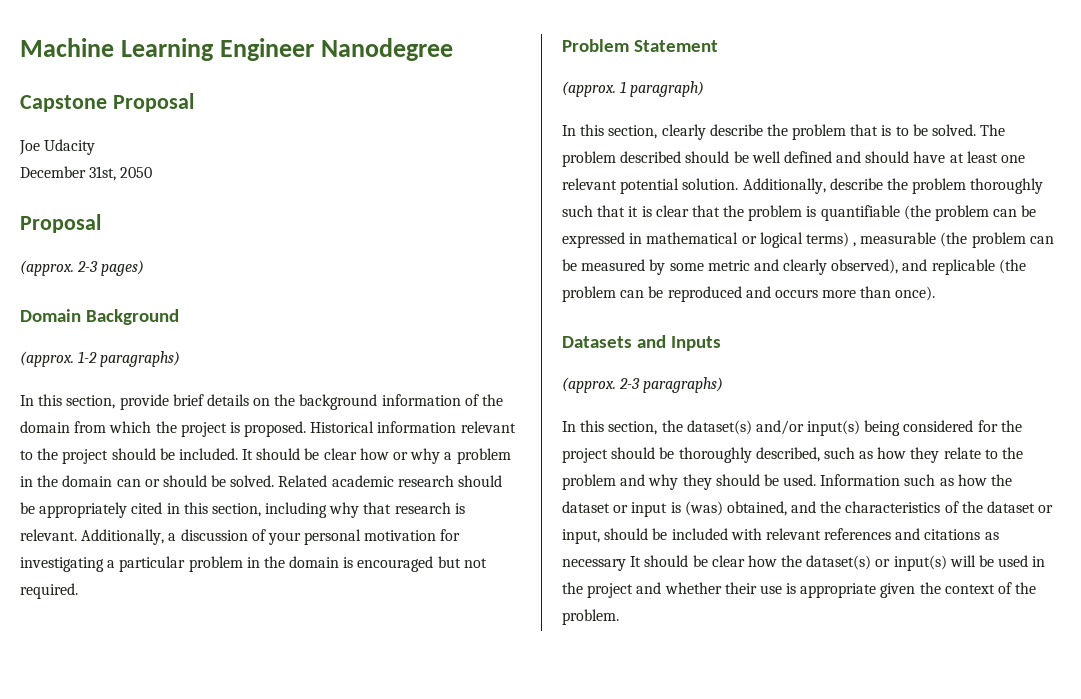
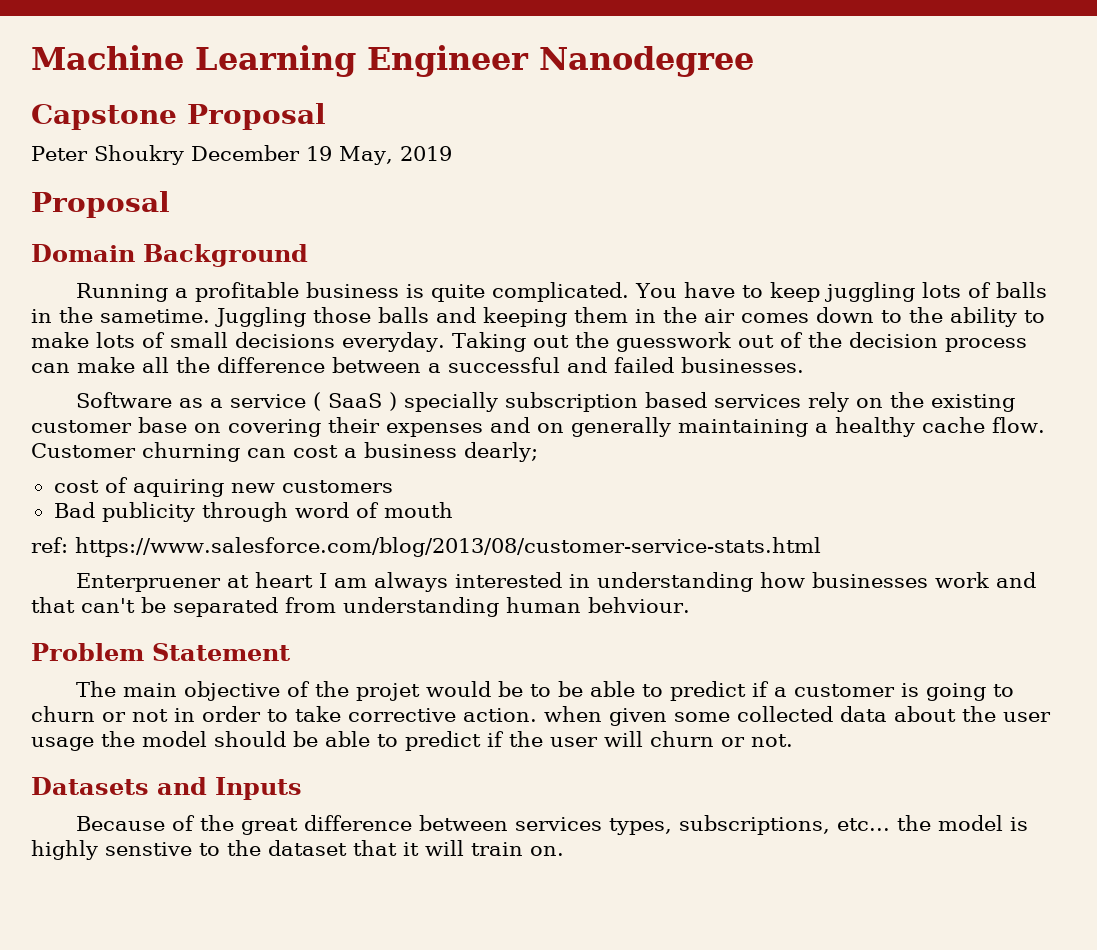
[19,139,96,155] [20,166,153,181] [20,214,101,233] [20,260,145,276] [20,309,180,325] [20,351,181,367] [20,394,504,410] [20,421,516,437] [20,448,511,464] [20,475,503,487] [20,502,465,518] [20,529,461,545] [20,556,487,572] [20,583,78,599] [562,39,719,52] [562,81,705,97] [562,124,1006,140] [562,151,1026,167] [562,178,1044,194] [562,205,1037,221] [562,232,1054,248] [562,259,1026,275] [562,286,936,302] [562,335,722,351] [562,377,724,393] [562,420,1022,436] [562,447,1024,463] [562,474,1013,490] [562,501,1054,517] [562,528,999,544] [562,555,1046,571] [562,582,1037,598] [562,609,619,625] Joe Udacity // December 31st, 2050 // Proposal // (approx. 2-3 pages) // Domain Background // (approx. 1-2 paragraphs) // In this section, provide brief details on the background information of the domain from which the project is proposed. Historical information relevant to the project should be included. It should be clear how or why a problem in the domain can or should be solved. Related academic research should be appropriately cited in this section, including why that research is relevant. Additionally, a discussion of your personal motivation for investigating a particular problem in the domain is encouraged but not required. // Problem Statement // (approx. 1 paragraph) // In this section, clearly describe the problem that is to be solved. The problem described should be well defined and should have at least one relevant potential solution. Additionally, describe the problem thoroughly such that it is clear that the problem is quantifiable (the problem can be expressed in mathematical or logical terms) , measurable (the problem can be measured by some metric and clearly observed), and replicable (the problem can be reproduced and occurs more than once). // Datasets and Inputs // (approx. 2-3 paragraphs) // In this section, the dataset(s) and/or input(s) being considered for the project should be thoroughly described, such as how they relate to the problem and why they should be used. Information such as how the dataset or input is (was) obtained, and the characteristics of the dataset or input, should be included with relevant references and citations as necessary It should be clear how the dataset(s) or input(s) will be used in the project and whether their use is appropriate given the context of the problem. -> [31,145,452,165] [31,191,170,218] [31,244,308,267] [75,282,1047,302] [31,307,1045,327] [31,332,1027,352] [31,357,804,373] [75,392,1015,412] [31,417,1045,437] [31,442,538,462] [53,477,393,497] [53,502,453,522] [31,537,821,557] [75,572,1036,592] [31,597,690,617] [31,643,290,661] [75,681,1014,701] [31,706,1051,726] [31,731,793,751] [31,777,302,800] [75,815,1028,835] [31,840,564,860] Peter Shoukry December 19 May, 2019 // Proposal // Domain Background // Running a profitable business is quite complicated. You have to keep juggling lots of balls in the sametime. Juggling those balls and keeping them in the air comes down to the ability to make lots of small decisions everyday. Taking out the guesswork out of the decision process can make all the difference between a successful and failed businesses. // Software as a service ( SaaS ) specially subscription based services rely on the existing customer base on covering their expenses and on generally maintaining a healthy cache flow. Customer churning can cost a business dearly; // cost of aquiring new customers // Bad publicity through word of mouth // ref: https://www.salesforce.com/blog/2013/08/customer-service-stats.html // Enterpruener at heart I am always interested in understanding how businesses work and that can't be separated from understanding human behviour. // Problem Statement // The main objective of the projet would be to be able to predict if a customer is going to churn or not in order to take corrective action. when given some collected data about the user usage the model should be able to predict if the user will churn or not. // Datasets and Inputs // Because of the great difference between services types, subscriptions, etc... the model is highly senstive to the dataset that it will train on.

